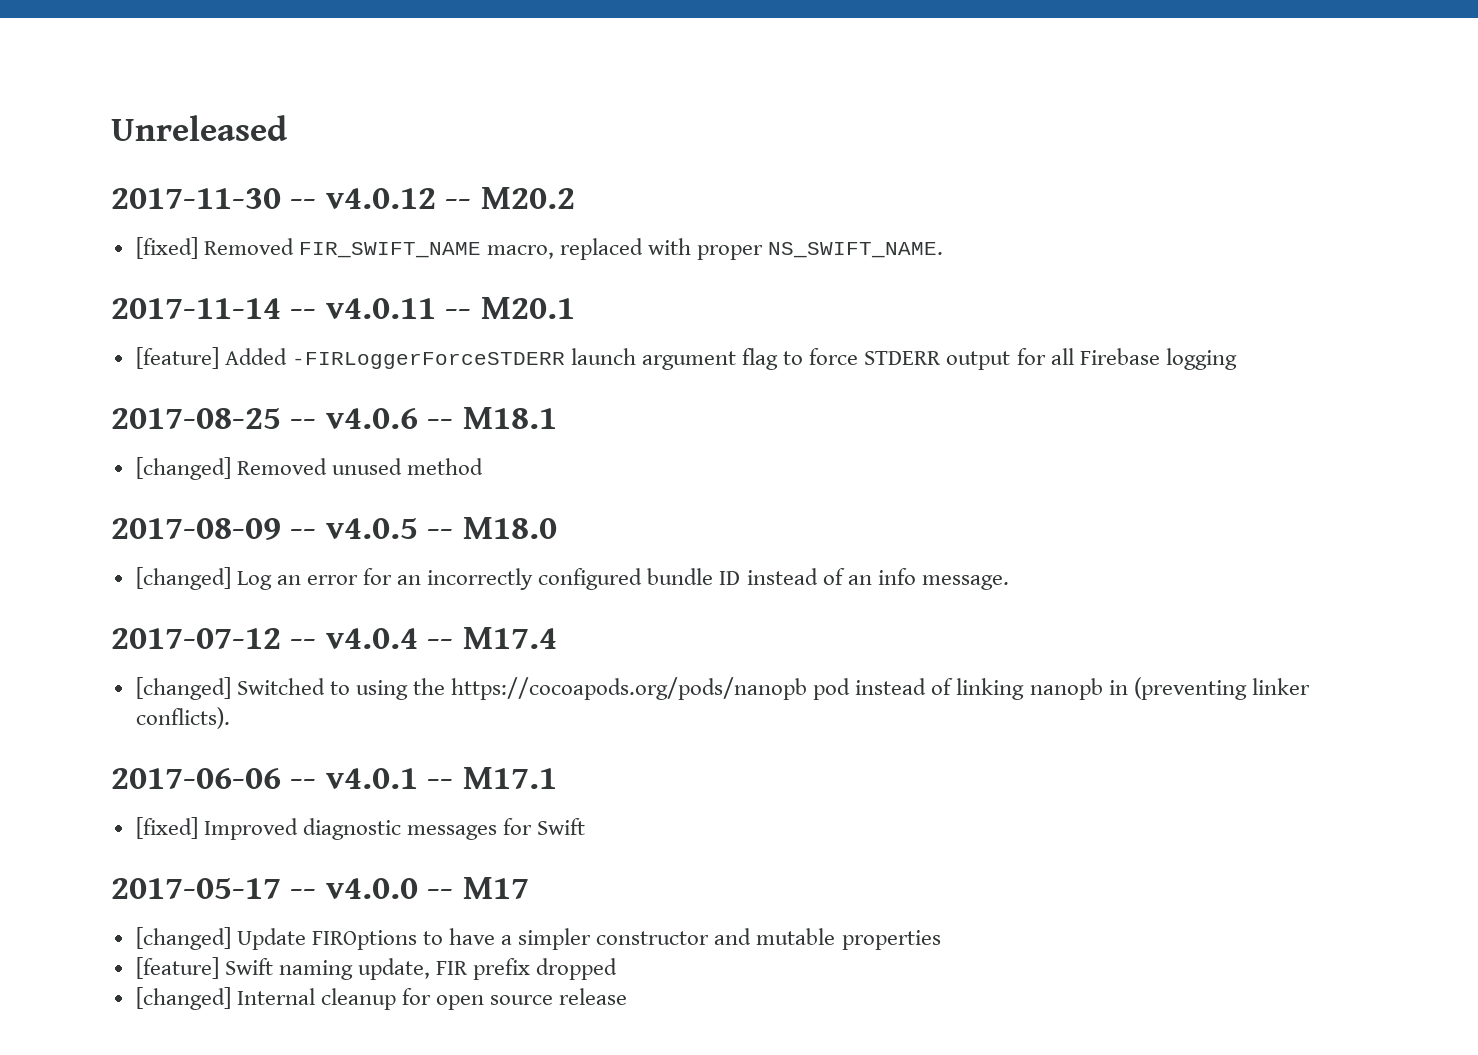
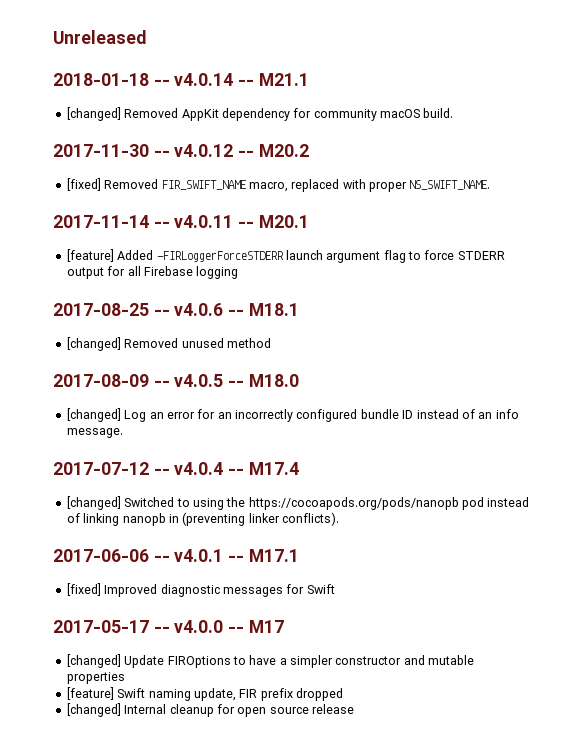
(288, 128) none -> [53,73,309,86] [66,107,454,121] // 2018-01-18 -- v4.0.14 -- M21.1 // [changed] Removed AppKit dependency for community macOS build.

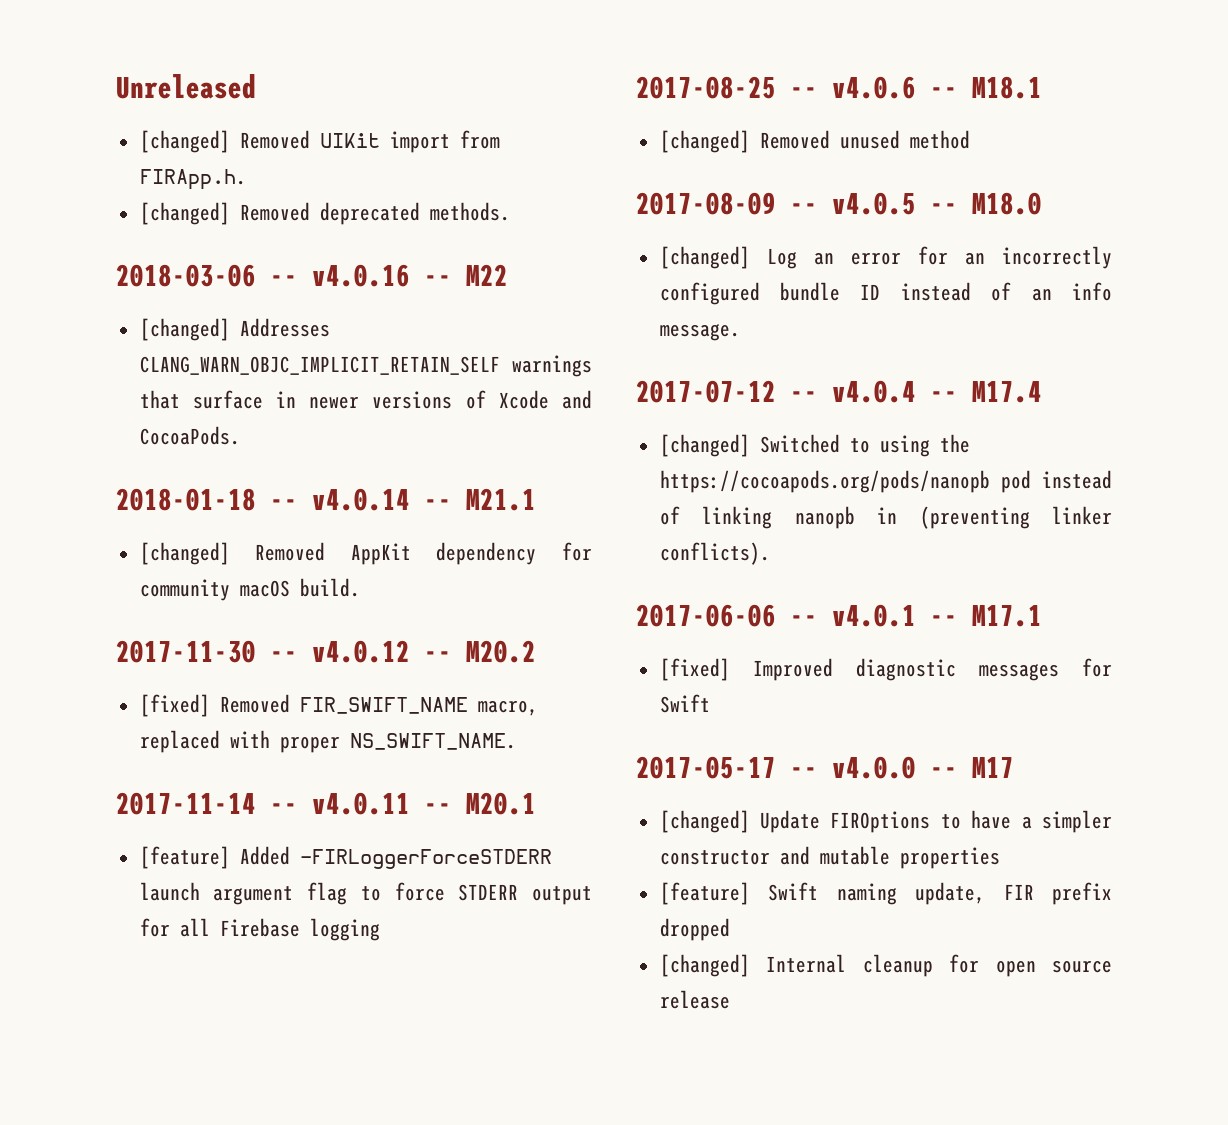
(146, 37) none -> [139,130,500,153] [139,169,246,190] [139,202,510,225] [116,264,508,287] [139,318,330,341] [139,355,592,377] [139,390,592,409] [139,426,240,445] // [changed] Removed UIKit import from FIRApp.h. // [changed] Removed deprecated methods. // 2018-03-06 -- v4.0.16 -- M22 // [changed] Addresses CLANG_WARN_OBJC_IMPLICIT_RETAIN_SELF warnings that surface in newer versions of Xcode and CocoaPods.

